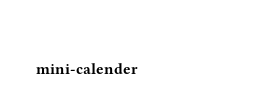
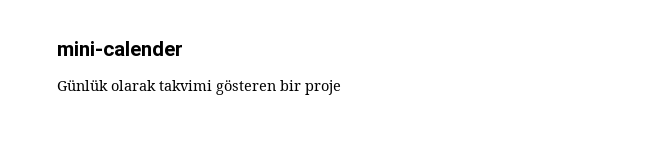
(138, 68) none -> [57,80,341,95] // Günlük olarak takvimi gösteren bir proje

